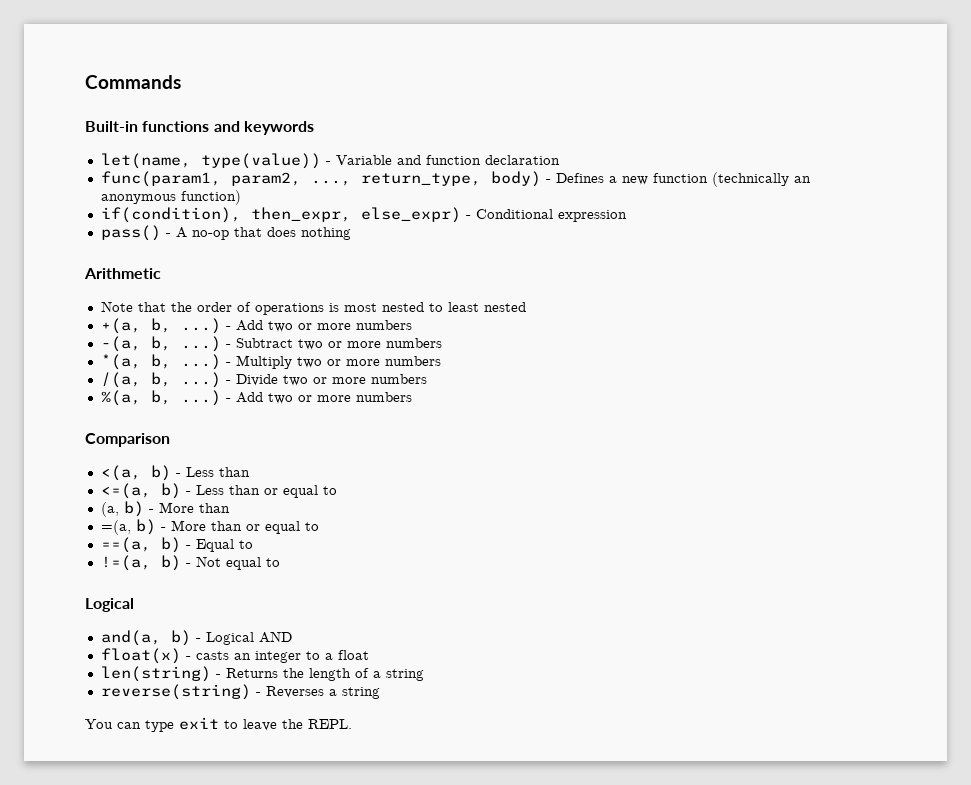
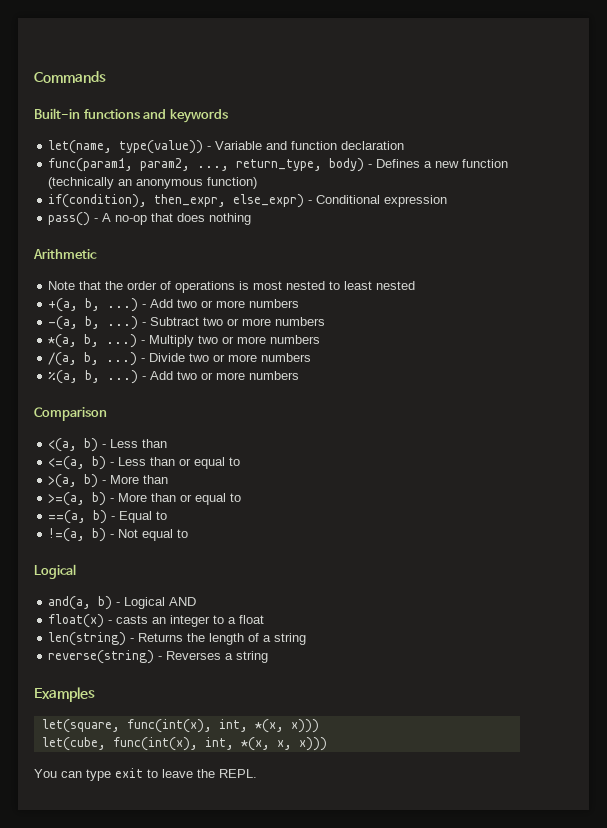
[100,502,119,517] (a, -> [48,474,78,488] >(a,
[100,520,131,535] =(a, -> [48,492,86,506] >=(a,
(380, 693) none -> [34,687,95,702] [41,719,319,733] [41,737,327,751] // Examples // let(square, func(int(x), int, *(x, x))) // let(cube, func(int(x), int, *(x, x, x)))

